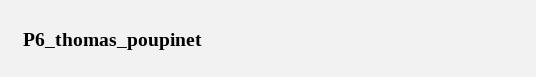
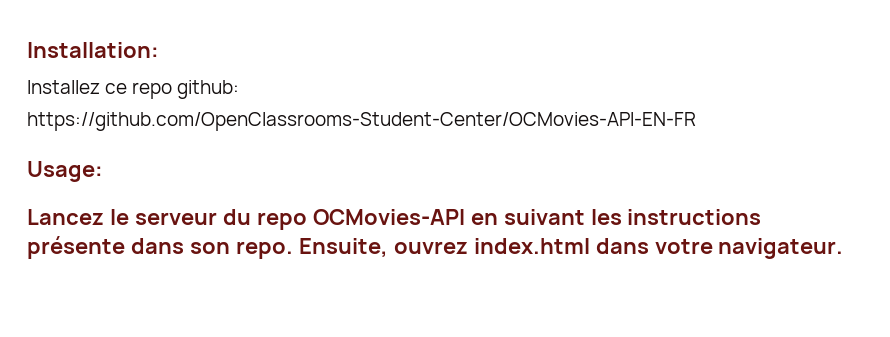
[23,33,202,50] P6_thomas_poupinet -> [27,42,159,58] [27,80,240,99] [27,112,696,131] [27,161,103,182] [27,209,762,230] [27,236,844,259] Installation: // Installez ce repo github: https://github.com/OpenClassrooms-Student-Center/OCMovies-API-EN-FR // Usage: // Lancez le serveur du repo OCMovies-API en suivant les instructions présente dans son repo. Ensuite, ouvrez index.html dans votre navigateur.

